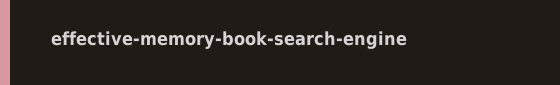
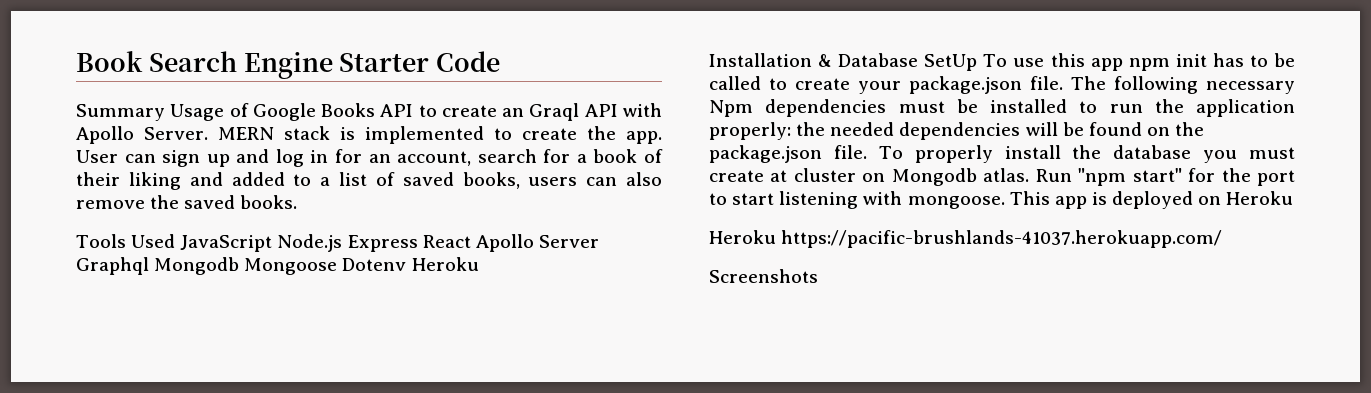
[51,31,407,49] effective-memory-book-search-engine -> [76,51,500,79] [76,103,662,121] [76,126,663,144] [76,149,663,167] [76,172,662,190] [76,195,298,209] [76,234,599,252] [76,257,479,275] [709,53,1295,71] [709,76,1295,94] [709,99,1295,117] [709,122,1205,140] [709,145,1295,163] [709,168,1295,186] [709,191,1294,209] [709,230,1223,248] [709,269,818,283] Book Search Engine Starter Code // Summary Usage of Google Books API to create an Graql API with Apollo Server. MERN stack is implemented to create the app. User can sign up and log in for an account, search for a book of their liking and added to a list of saved books, users can also remove the saved books. // Tools Used JavaScript Node.js Express React Apollo Server Graphql Mongodb Mongoose Dotenv Heroku // Installation & Database SetUp To use this app npm init has to be called to create your package.json file. The following necessary Npm dependencies must be installed to run the application properly: the needed dependencies will be found on the package.json file. To properly install the database you must create at cluster on Mongodb atlas. Run "npm start" for the port to start listening with mongoose. This app is deployed on Heroku // Heroku https://pacific-brushlands-41037.herokuapp.com/ // Screenshots

